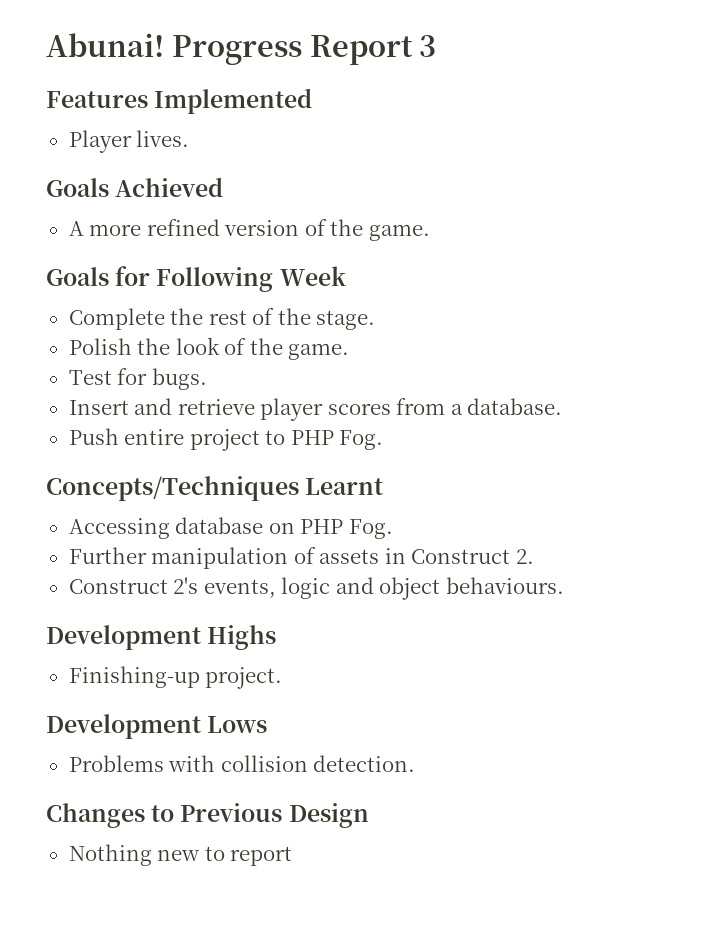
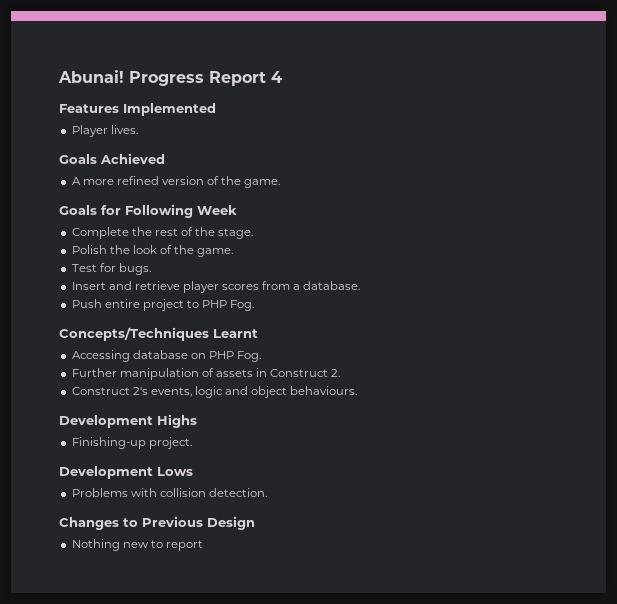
[419,35,437,57] 3 -> [271,71,282,83] 4

